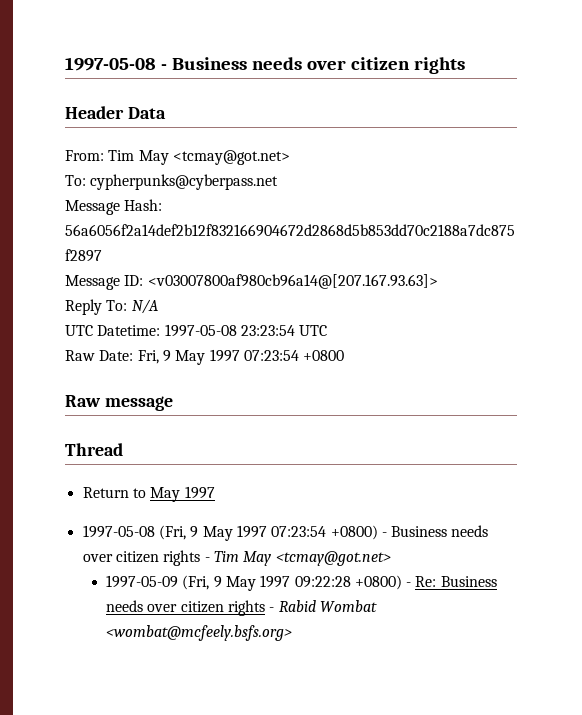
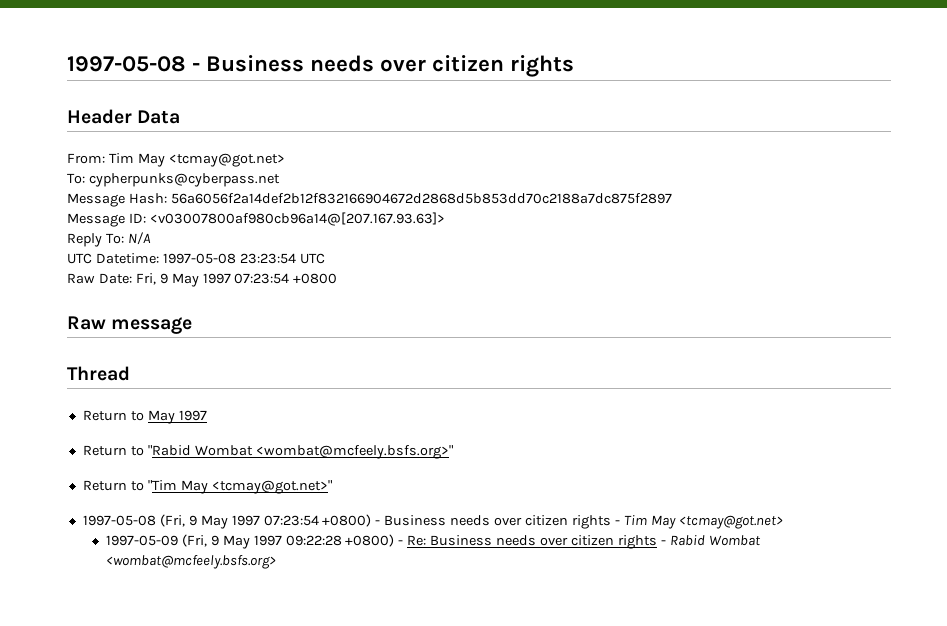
(215, 492) none -> [82,445,453,459] [82,480,332,494] // Return to "Rabid Wombat <wombat@mcfeely.bsfs.org>" // Return to "Tim May <tcmay@got.net>"

